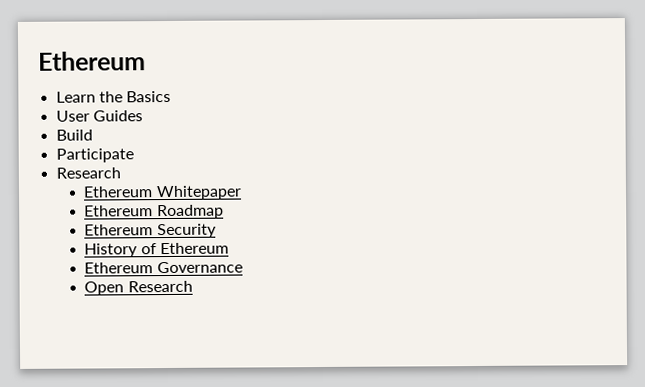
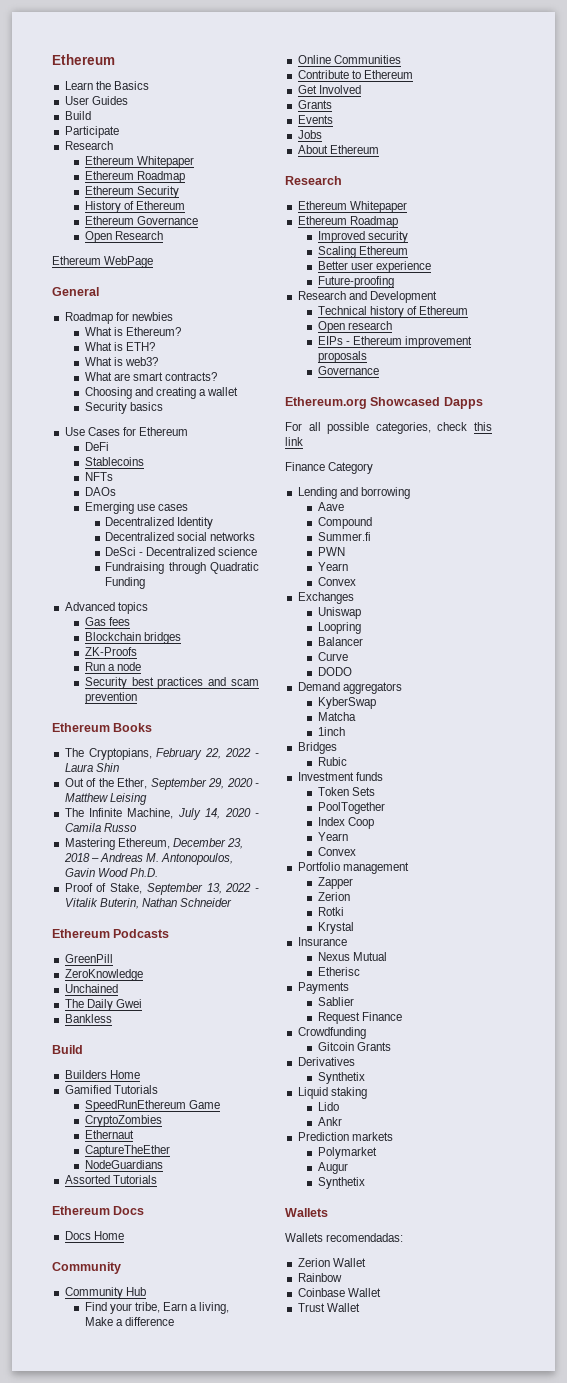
(193, 286) none -> [52,256,154,268] [52,287,99,296] [64,312,173,324] [84,327,182,336] [84,342,156,351] [84,357,159,366] [84,372,218,381] [84,387,239,399] [84,402,163,414] [64,427,188,436] [84,442,109,451] [84,457,144,466] [84,472,113,481] [84,487,116,496] [84,502,189,514] [105,517,214,529] [105,532,256,541] [105,547,258,556] [105,562,259,574] [105,577,146,589] [64,602,148,614] [84,617,130,626] [84,632,181,644] [84,647,137,656] [84,662,142,671] [84,677,259,689] [84,692,137,704] [52,723,153,732] [64,748,259,760] [64,763,119,772] [64,778,259,790] [64,793,147,805] [64,808,259,820] [64,823,137,832] [64,838,243,850] [63,853,234,865] [64,868,158,877] [64,883,259,895] [64,898,232,909] [52,929,170,938] [64,954,113,963] [64,969,143,981] [64,984,118,993] [64,999,142,1011] [64,1014,112,1023] [52,1045,83,1054] [64,1070,140,1079] [64,1085,158,1094] [84,1100,220,1112] [84,1115,162,1127] [84,1130,134,1139] [84,1145,170,1157] [84,1160,163,1169] [64,1175,157,1184] [52,1206,145,1215] [64,1231,124,1240] [52,1262,121,1274] [64,1287,146,1299] [84,1302,230,1314] [84,1317,175,1326] [297,55,401,64] [297,70,413,79] [297,85,361,94] [297,100,332,109] [297,115,333,124] [297,130,322,139] [297,145,379,154] [285,176,342,185] [297,201,407,213] [297,216,398,228] [317,231,408,243] [317,246,408,258] [317,261,432,273] [317,276,394,288] [297,291,437,303] [317,306,469,318] [317,321,392,333] [317,336,473,348] [317,351,367,363] [317,366,379,375] [285,397,483,409] [285,422,492,434] [285,437,303,446] [285,462,374,474] [297,487,410,499] [317,502,344,511] [317,517,372,529] [317,532,371,541] [317,547,345,556] [317,562,348,571] [317,577,356,586] [297,592,354,604] [317,607,361,619] [317,622,361,634] [317,637,363,646] [317,652,348,661] [317,667,352,676] [297,682,402,694] [317,697,376,709] [317,712,356,721] [317,727,345,736] [297,742,337,754] [317,757,347,766] [297,772,383,781] [317,787,375,796] [317,802,385,814] [317,817,374,829] [317,832,348,841] [317,847,356,856] [297,862,409,874] [317,877,353,889] [317,892,350,901] [317,907,344,916] [317,922,354,934] [297,937,347,946] [317,952,387,961] [317,967,360,976] [297,982,349,994] [317,997,354,1006] [317,1012,402,1024] [297,1027,366,1039] [317,1042,391,1051] [297,1057,355,1066] [317,1072,365,1084] [297,1087,367,1099] [317,1102,339,1111] [317,1117,342,1126] [297,1132,393,1141] [317,1147,377,1159] [317,1162,348,1174] [317,1177,365,1189] [285,1208,328,1217] [285,1233,404,1242] [297,1258,366,1267] [297,1273,342,1282] [297,1288,381,1297] [297,1303,360,1312] // Ethereum WebPage // General // Roadmap for newbies // What is Ethereum? // What is ETH? // What is web3? // What are smart contracts? // Choosing and creating a wallet // Security basics // Use Cases for Ethereum // DeFi // Stablecoins // NFTs // DAOs // Emerging use cases // Decentralized Identity // Decentralized social networks // DeSci - Decentralized science // Fundraising through Quadratic Funding // Advanced topics // Gas fees // Blockchain bridges // ZK-Proofs // Run a node // Security best practices and scam prevention // Ethereum Books // The Cryptopians, February 22, 2022 - Laura Shin // Out of the Ether, September 29, 2020 - Matthew Leising // The Infinite Machine, July 14, 2020 - Camila Russo // Mastering Ethereum, December 23, 2018 – Andreas M. Antonopoulos, Gavin Wood Ph.D. // Proof of Stake, September 13, 2022 - Vitalik Buterin, Nathan Schneider // Ethereum Podcasts // GreenPill // ZeroKnowledge // Unchained // The Daily Gwei // Bankless // Build // Builders Home // Gamified Tutorials // SpeedRunEthereum Game // CryptoZombies // Ethernaut // CaptureTheEther // NodeGuardians // Assorted Tutorials // Ethereum Docs // Docs Home // Community // Community Hub // Find your tribe, Earn a living, Make a difference // Online Communities // Contribute to Ethereum // Get Involved // Grants // Events // Jobs // About Ethereum // Research // Ethereum Whitepaper // Ethereum Roadmap // Improved security // Scaling Ethereum // Better user experience // Future-proofing // Research and Development // Technical history of Ethereum // Open research // EIPs - Ethereum improvement proposals // Governance // Ethereum.org Showcased Dapps // For all possible categories, check this link // Finance Category // Lending and borrowing // Aave // Compound // Summer.fi // PWN // Yearn // Convex // Exchanges // Uniswap // Loopring // Balancer // Curve // DODO // Demand aggregators // KyberSwap // Matcha // 1inch // Bridges // Rubic // Investment funds // Token Sets // PoolTogether // Index Coop // Yearn // Convex // Portfolio management // Zapper // Zerion // Rotki // Krystal // Insurance // Nexus Mutual // Etherisc // Payments // Sablier // Request Finance // Crowdfunding // Gitcoin Grants // Derivatives // Synthetix // Liquid staking // Lido // Ankr // Prediction markets // Polymarket // Augur // Synthetix // Wallets // Wallets recomendadas: // Zerion Wallet // Rainbow // Coinbase Wallet // Trust Wallet

